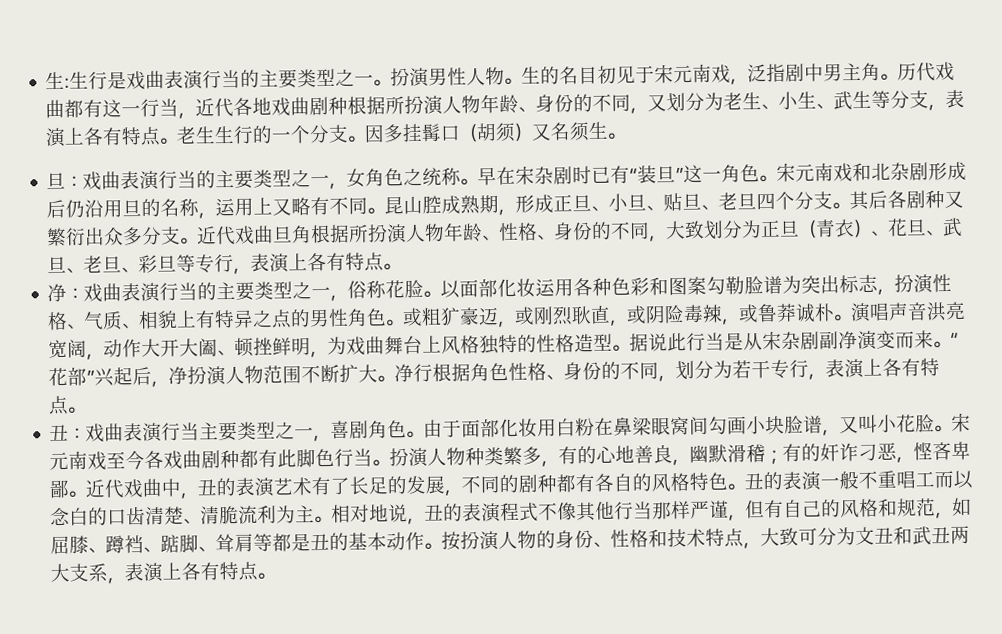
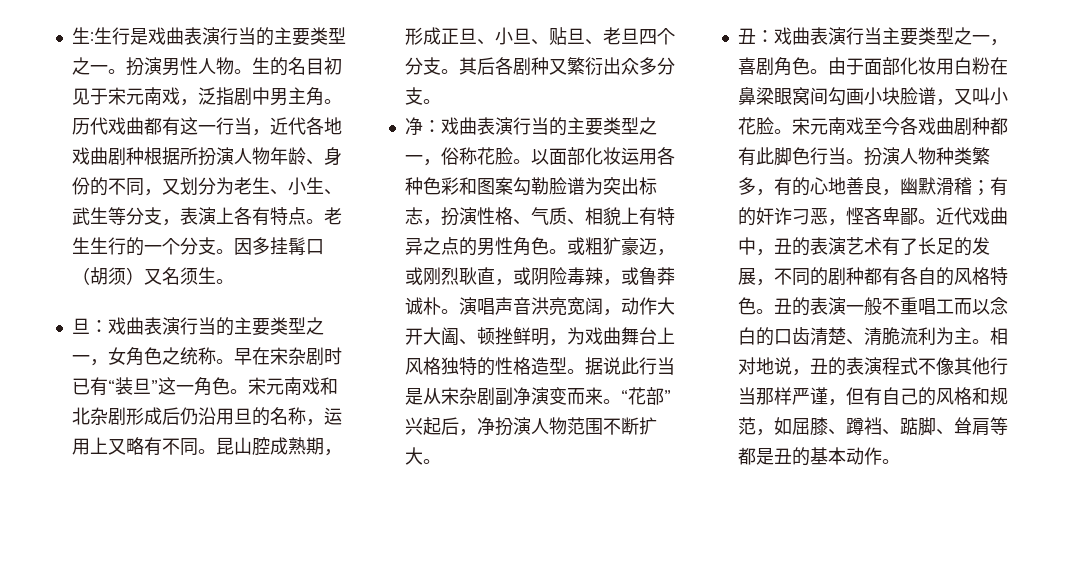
[196,217,964,246] [47,252,402,274] 近代戏曲旦角根据所扮演人物年龄、性格、身份的不同，大致划分为正旦（青衣）、花旦、武旦、老旦、彩旦等专行，表演上各有特点。 -> (441, 101) none
[394,358,941,383] [48,395,87,416] 净行根据角色性格、身份的不同，划分为若干专行，表演上各有特点。 -> (441, 461) none
[441,525,971,551] [50,561,276,584] 按扮演人物的身份、性格和技术特点，大致可分为文丑和武丑两大支系，表演上各有特点。 -> (900, 461) none

